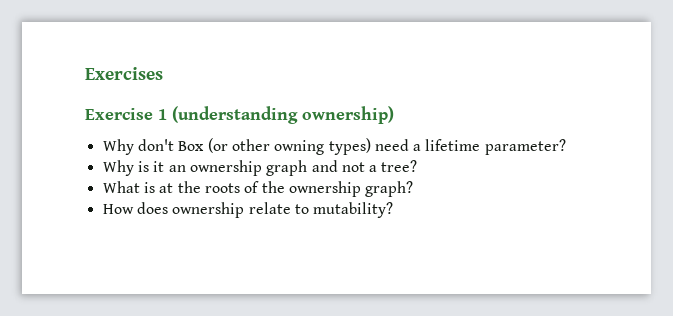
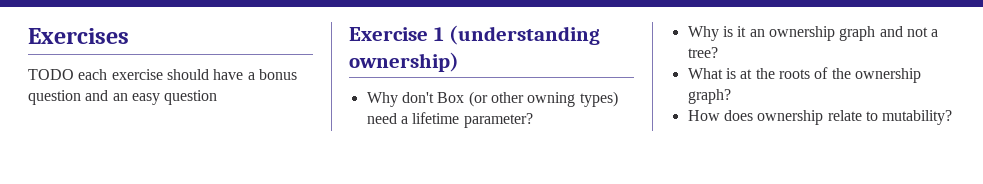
(163, 73) none -> [28,69,297,80] [28,90,218,105] // TODO each exercise should have a bonus question and an easy question

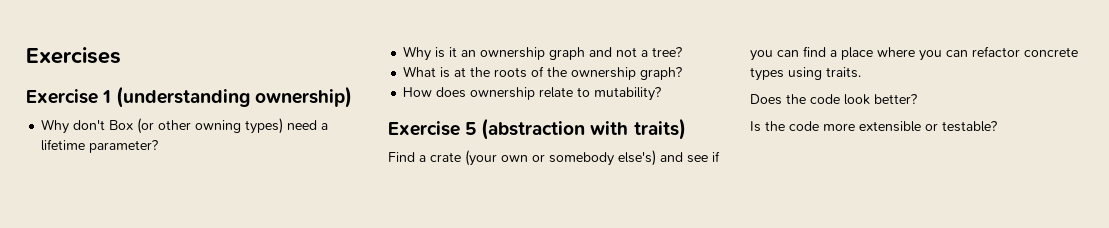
[28,69,297,80] [28,90,218,105] // TODO each exercise should have a bonus question and an easy question -> (121, 55) none
(953, 117) none -> [388,118,686,140] [388,150,720,166] [750,46,1078,61] [750,67,861,81] [750,94,917,105] [750,121,997,132] // Exercise 5 (abstraction with traits) // Find a crate (your own or somebody else's) and see if you can find a place where you can refactor concrete types using traits. // Does the code look better? // Is the code more extensible or testable?

